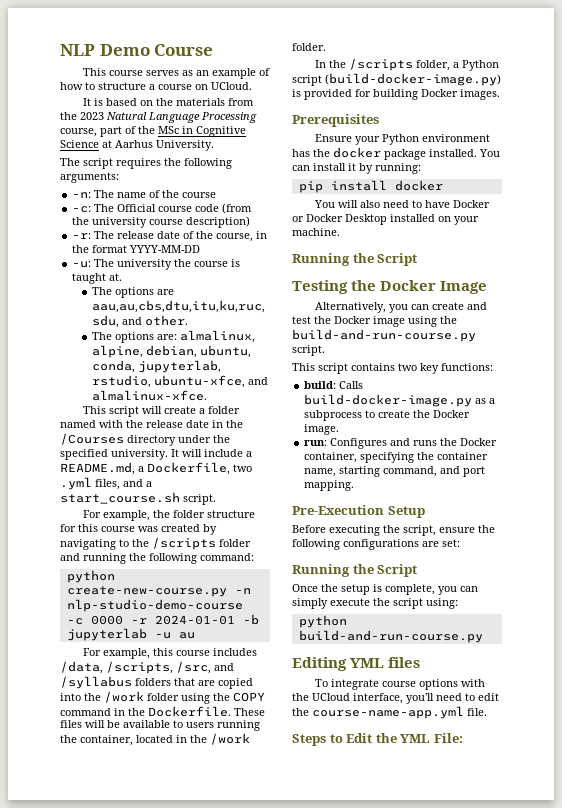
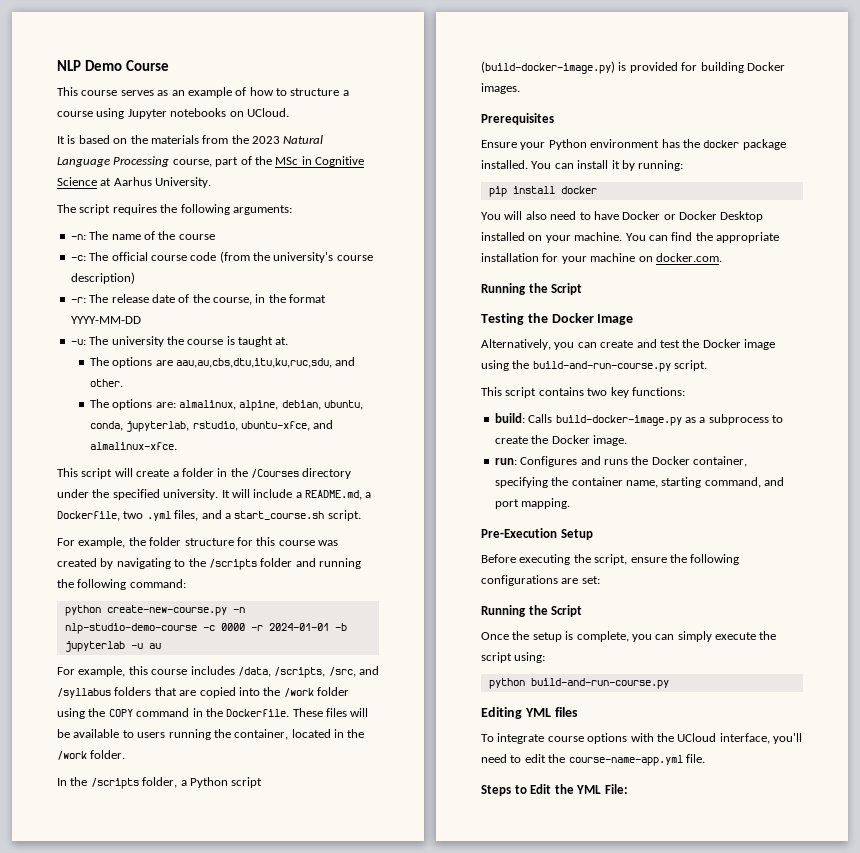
(192, 87) none -> [96,108,227,119] using Jupyter notebooks
[117,204,157,212] Official -> [111,252,148,261] official
[92,217,148,228] university -> [273,252,334,263] university's
[60,420,209,428] named with the release date -> (214, 472) none
(340, 232) none -> [625,232,779,243] [481,253,722,264] You can find the appropriate installation for your machine on docker.com.

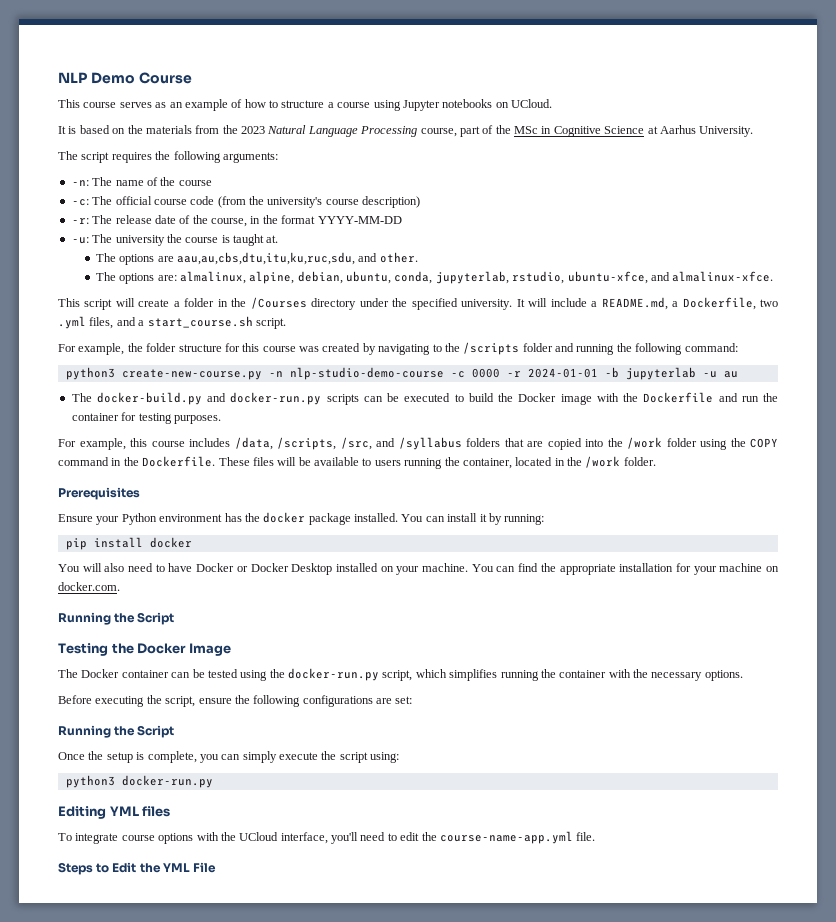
[64,605,101,616] python -> [65,367,115,380] python3
(161, 646) none -> [71,392,778,405] [71,412,221,424] // The docker-build.py and docker-run.py scripts can be executed to build the Docker image with the Dockerfile and run the container for testing purposes.
[57,777,263,789] [481,61,785,74] [481,83,520,94] // In the /scripts folder, a Python script (build-docker-image.py) is provided for building Docker images. -> (656, 461) none
[481,339,775,350] [481,360,708,372] [481,387,685,398] [494,413,783,426] [494,435,627,446] [494,456,747,467] [494,477,784,488] [494,498,571,509] [481,528,593,540] Alternatively, you can create and test the Docker image using the build-and-run-course.py script. // This script contains two key functions: // build: Calls build-docker-image.py as a subprocess to create the Docker image. // run: Configures and runs the Docker container, specifying the container name, starting command, and port mapping. // Pre-Execution Setup -> [58,668,743,681] The Docker container can be tested using the docker-run.py script, which simplifies running the container with the necessary options.
[488,678,669,689] python build-and-run-course.py -> [65,775,213,788] python3 docker-run.py
[604,784,628,794] File: -> [193,862,217,873] File

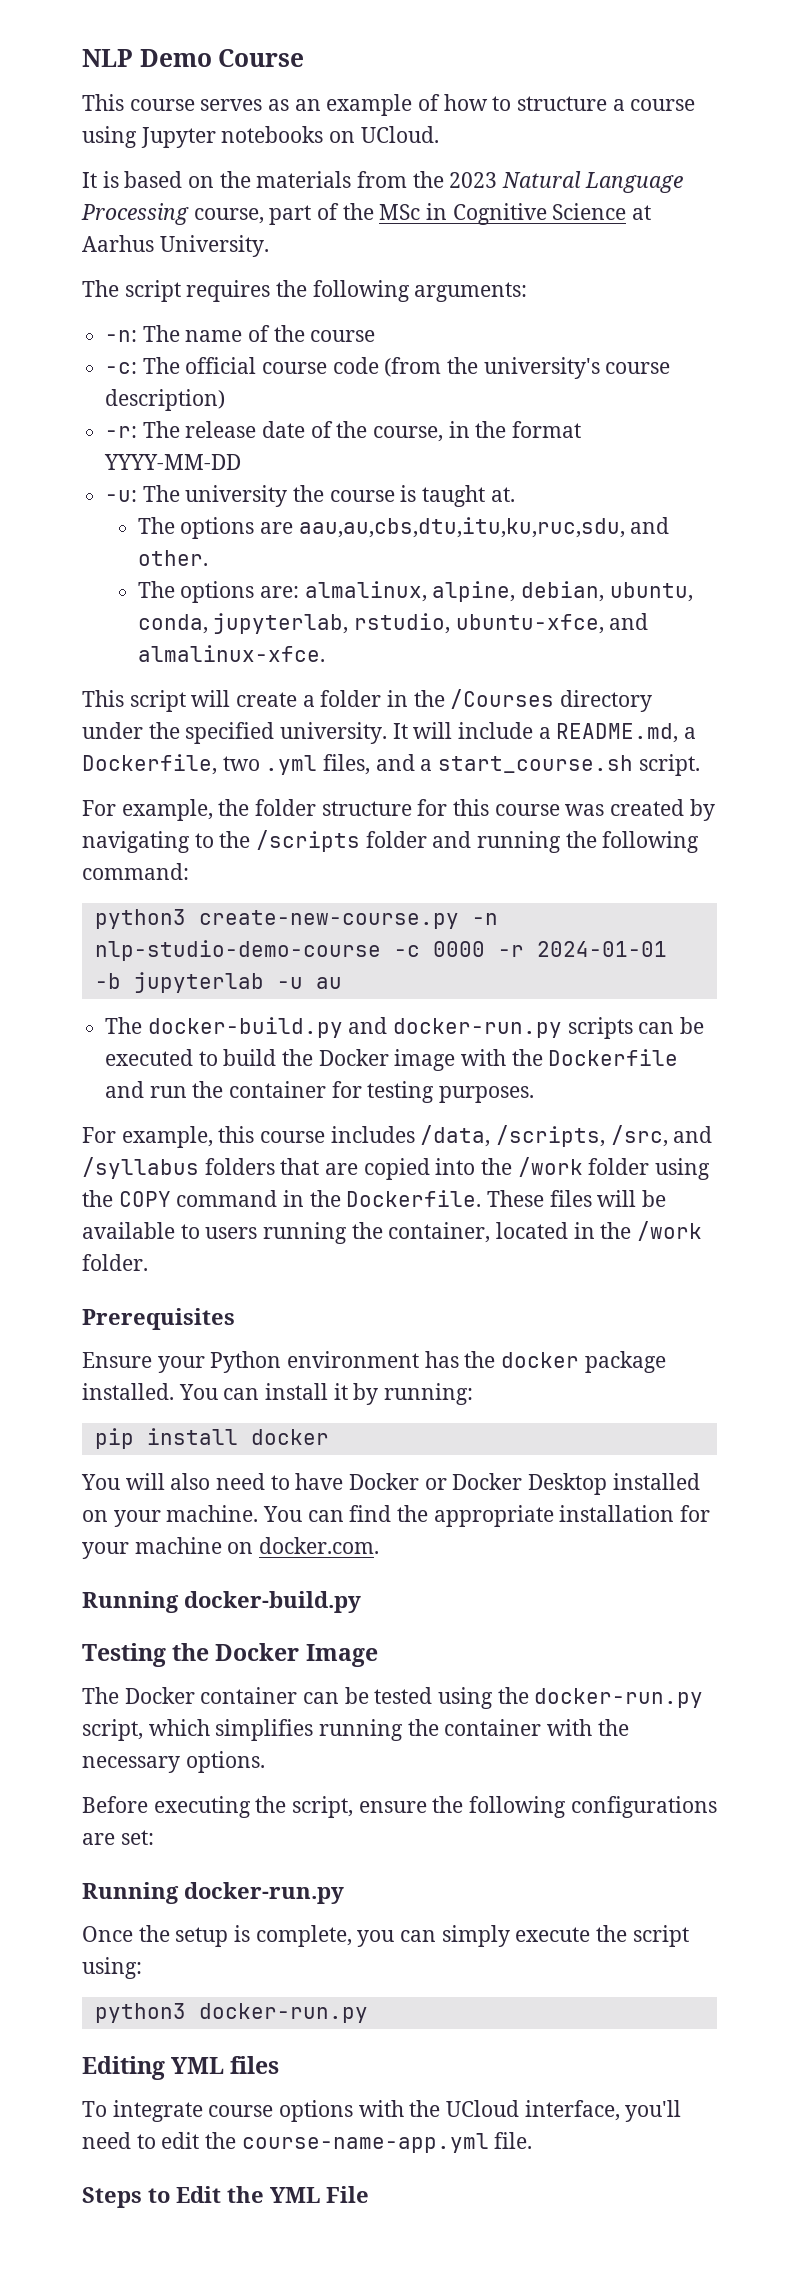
[114,612,175,625] the Script -> [184,1591,361,1613] docker-build.py
[114,725,175,738] the Script -> [184,1882,344,1904] docker-run.py

